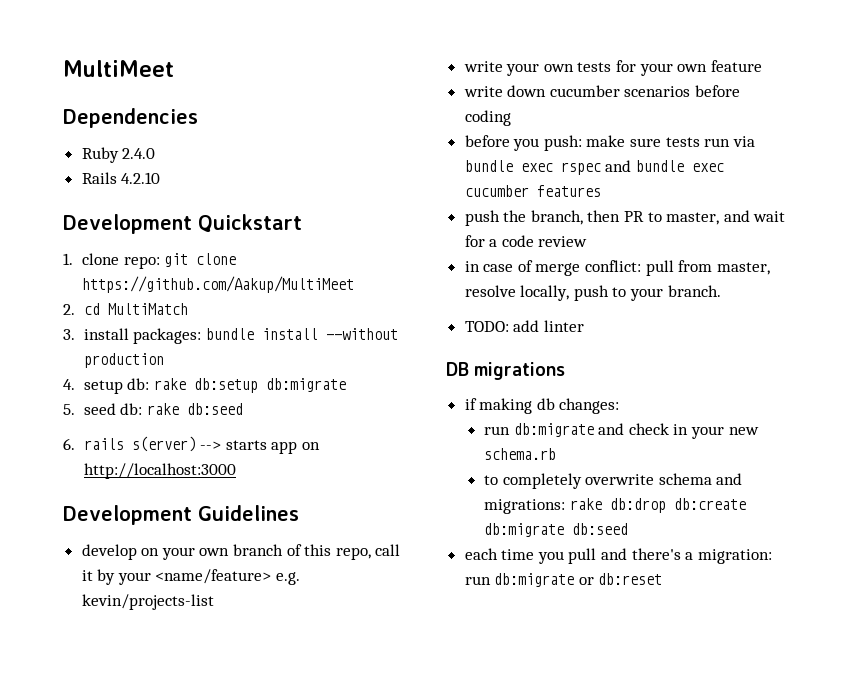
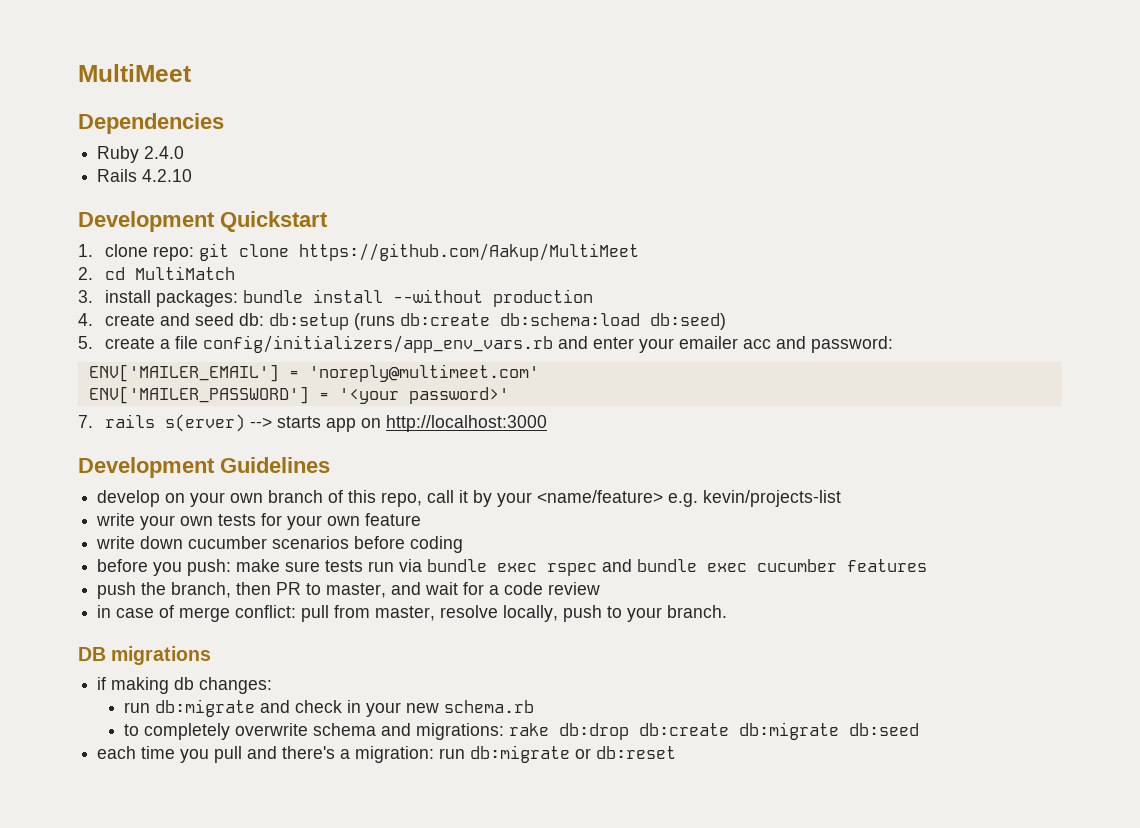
[83,378,346,394] [63,403,243,415] [63,438,75,450] setup db: rake db:setup db:migrate // 5. seed db: rake db:seed // 6. -> [105,313,727,330] [78,335,894,353] [88,364,539,382] [88,386,509,404] [78,415,93,428] create and seed db: db:setup (runs db:create db:schema:load db:seed) // 5. create a file config/initializers/app_env_vars.rb and enter your emailer acc and password: // ENV['MAILER_EMAIL'] = 'noreply@multimeet.com' // ENV['MAILER_PASSWORD'] = '<your password>' // 7.
[464,320,584,332] // TODO: add linter -> (728, 611) none

